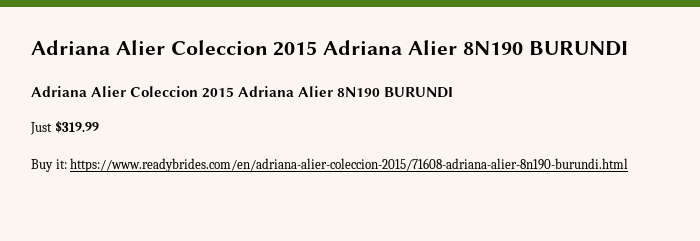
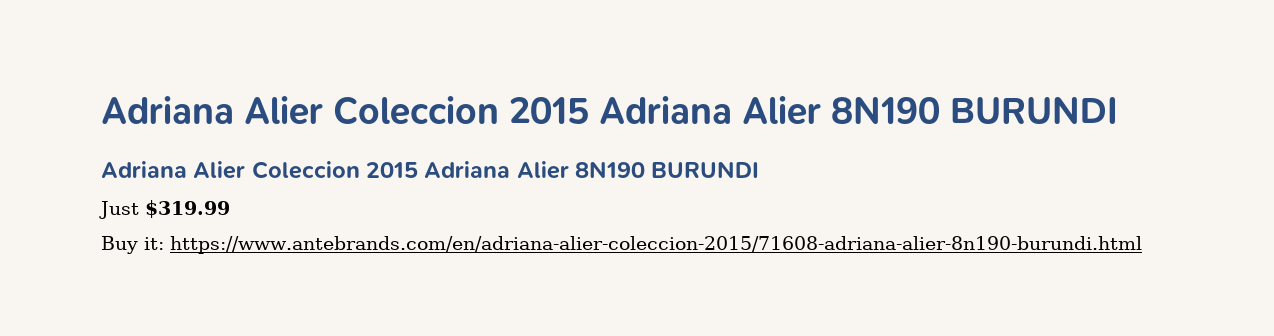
[70,158,629,172] https://www.readybrides.com/en/adriana-alier-coleccion-2015/71608-adriana-alier-8n190-burundi.html -> [170,236,1142,254] https://www.antebrands.com/en/adriana-alier-coleccion-2015/71608-adriana-alier-8n190-burundi.html

